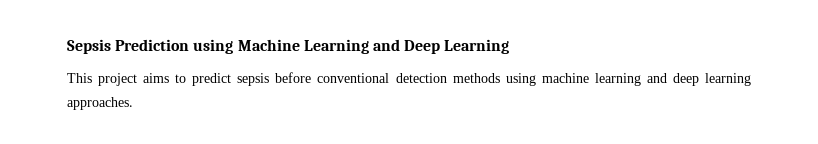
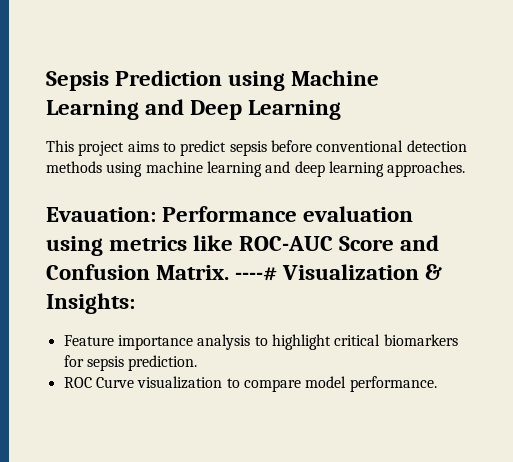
(133, 103) none -> [46,206,414,222] [46,235,440,256] [46,264,443,281] [46,293,135,314] [63,334,458,350] [63,355,198,371] [63,376,437,392] // Evauation: Performance evaluation using metrics like ROC-AUC Score and Confusion Matrix. ----# Visualization & Insights: // Feature importance analysis to highlight critical biomarkers for sepsis prediction. // ROC Curve visualization to compare model performance.

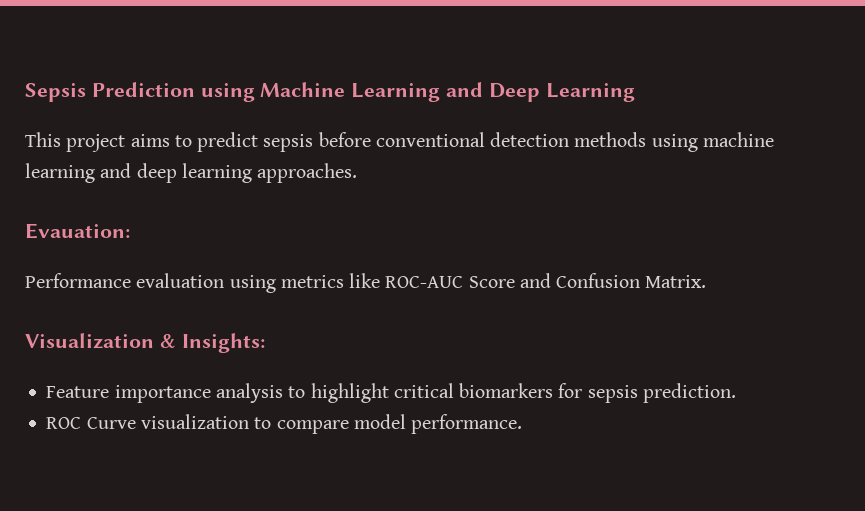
(156, 214) none -> (130, 231) //
[235,267,278,281] ----# -> (707, 281) //

